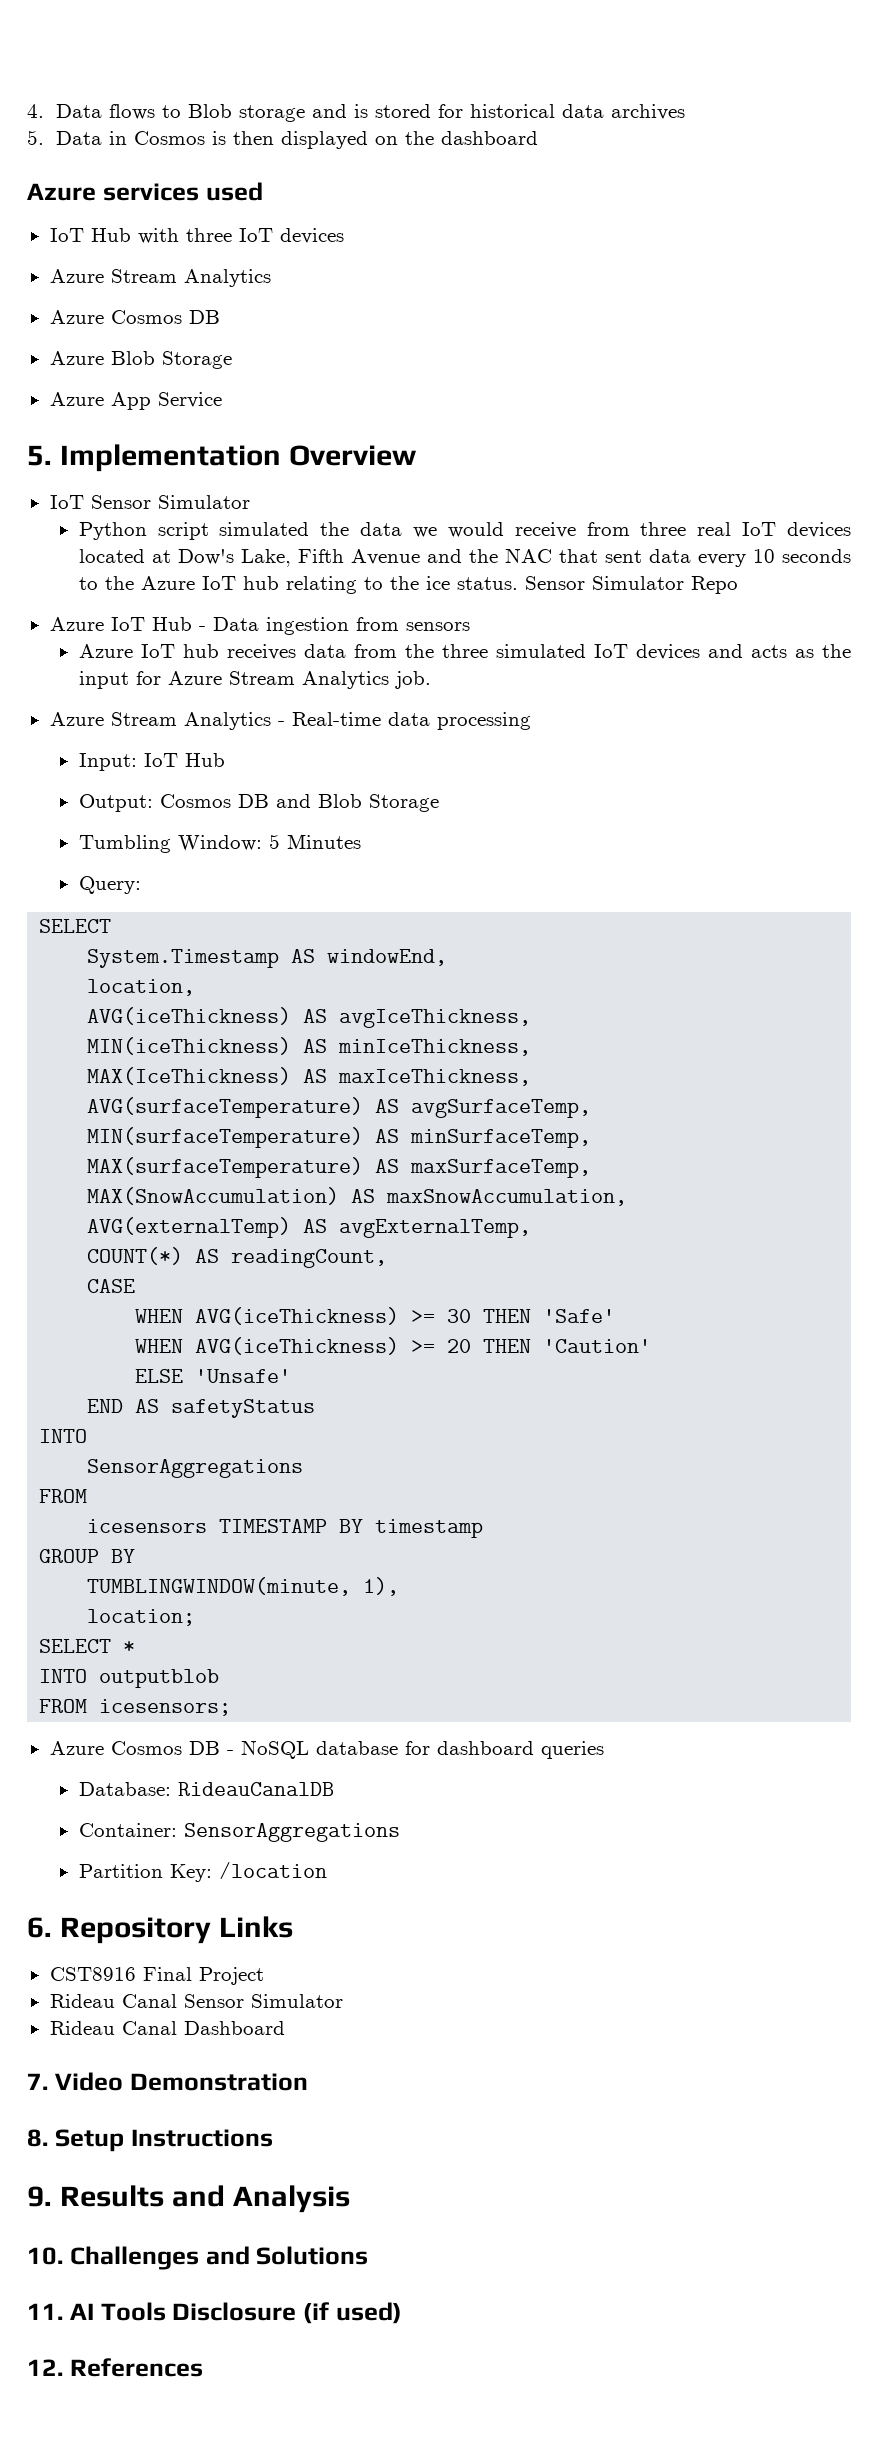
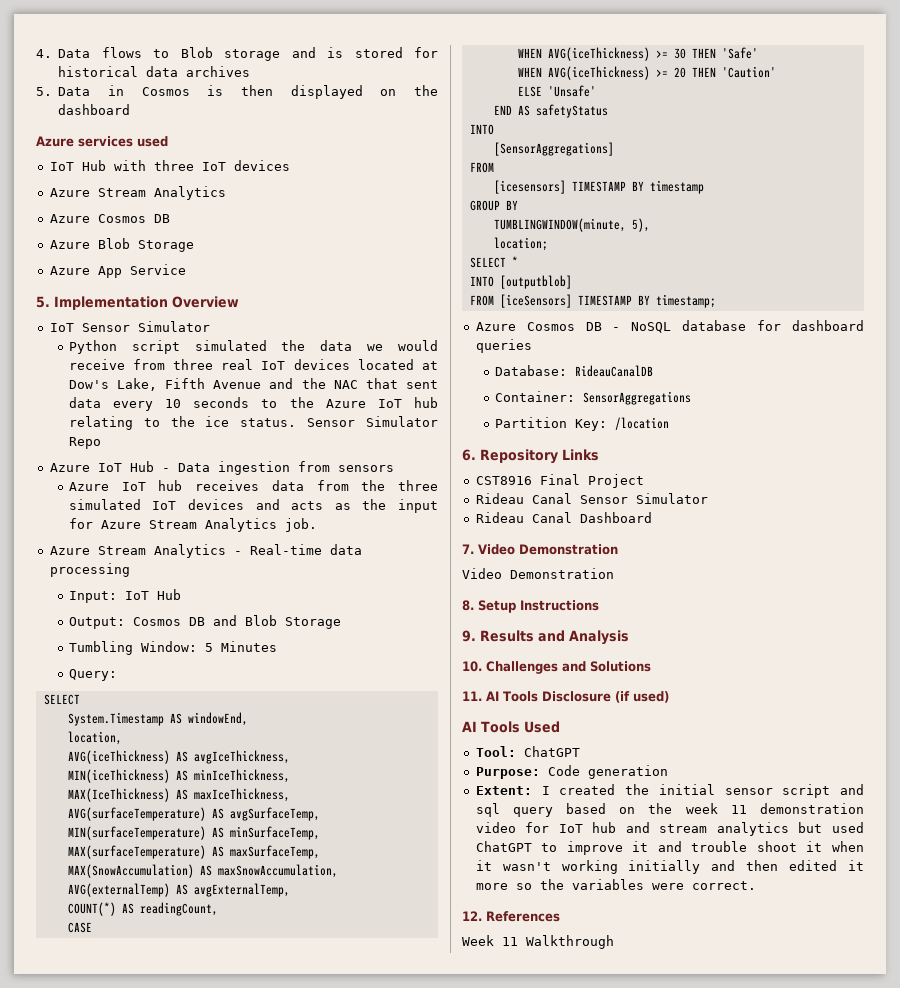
[87,1459,304,1478] SensorAggregations -> [493,142,614,156] [SensorAggregations]
[87,1519,208,1533] icesensors -> [493,180,566,194] [icesensors]
[363,1577,400,1596] 1), -> [631,218,650,232] 5),
[99,1669,220,1688] [39,1699,232,1716] outputblob // FROM icesensors; -> [499,275,572,289] [469,294,716,308] [outputblob] // FROM [iceSensors] TIMESTAMP BY timestamp;
(308, 2082) none -> [462,568,614,579] // Video Demonstration
(402, 2313) none -> [462,721,560,733] [475,746,580,757] [475,765,668,779] [475,784,864,798] [475,803,864,817] [475,822,864,836] [475,841,864,855] [475,860,864,874] [475,879,756,890] // AI Tools Used // Tool: ChatGPT // Purpose: Code generation // Extent: I created the initial sensor script and sql query based on the week 11 demonstration video for IoT hub and stream analytics but used ChatGPT to improve it and trouble shoot it when it wasn't working initially and then edited it more so the variables were correct.
(203, 2367) none -> [462,935,614,949] // Week 11 Walkthrough

